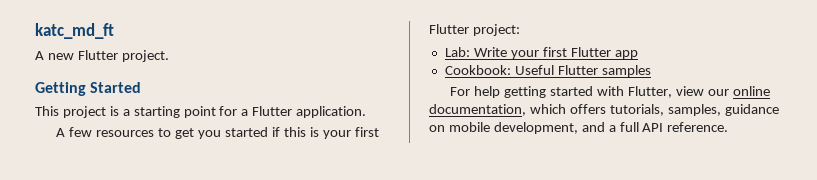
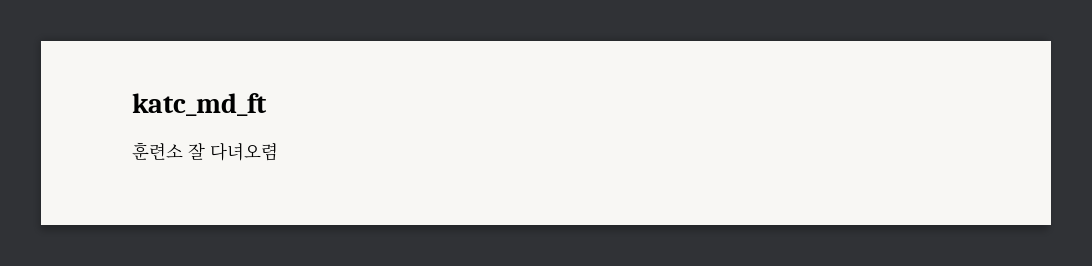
[35,50,169,62] [35,82,142,96] [35,106,367,118] [56,127,379,139] [429,24,520,36] [444,47,638,59] [444,65,651,77] [450,86,770,98] [429,104,779,116] [429,122,729,134] A new Flutter project. // Getting Started // This project is a starting point for a Flutter application. // A few resources to get you started if this is your first Flutter project: // Lab: Write your first Flutter app // Cookbook: Useful Flutter samples // For help getting started with Flutter, view our online documentation, which offers tutorials, samples, guidance on mobile development, and a full API reference. -> [132,142,278,161] 훈련소 잘 다녀오렴

